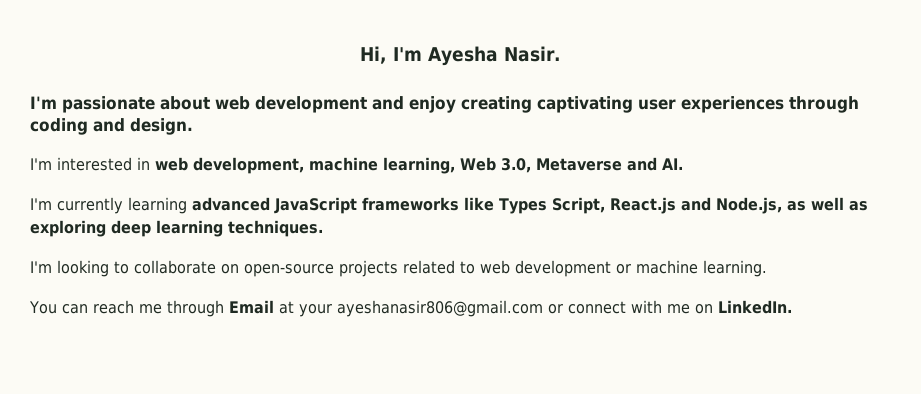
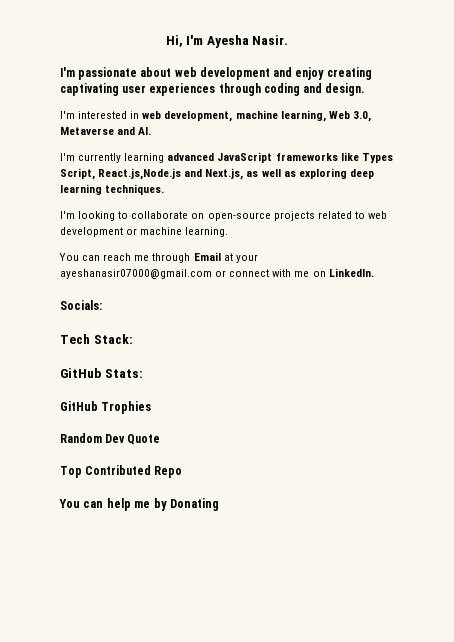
[609,197,782,214] React.js and Node.js, -> [98,168,244,180] React.js,Node.js and Next.js,
[336,300,543,317] ayeshanasir806@gmail.com -> [60,269,212,279] ayeshanasir07000@gmail.com
(792, 307) none -> [60,300,102,310] [60,334,133,344] [60,368,143,378] [60,401,152,414] [60,433,161,445] [60,465,183,478] [59,498,219,511] // Socials: // Tech Stack: // GitHub Stats: // GitHub Trophies // Random Dev Quote // Top Contributed Repo // You can help me by Donating

